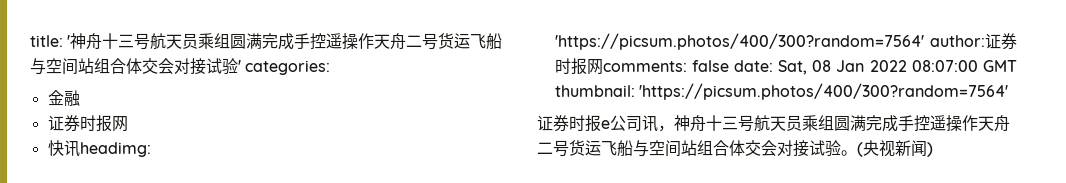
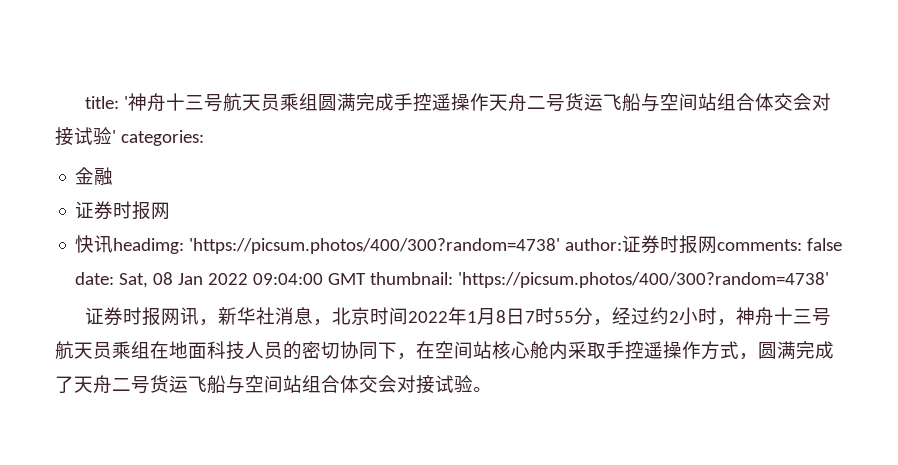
[554,33,924,50] 'https://picsum.photos/400/300?random=7564' -> [189,238,561,254] 'https://picsum.photos/400/300?random=4738'
[911,60,978,72] 08:07:00 -> [253,273,324,285] 09:04:00
[638,83,1008,100] [537,115,658,132] 'https://picsum.photos/400/300?random=7564' // 证券时报e公司讯 -> [458,272,830,288] [85,307,718,326] 'https://picsum.photos/400/300?random=4738' // 证券时报网讯，新华社消息，北京时间2022年1月8日7时55分，经过约2小时
[834,115,978,132] 圆满完成手控遥操作 -> [150,341,834,360] [55,376,74,393] 在地面科技人员的密切协同下，在空间站核心舱内采取手控遥操作方式，圆满完成了
[857,140,933,157] (央视新闻) -> (492, 389) none

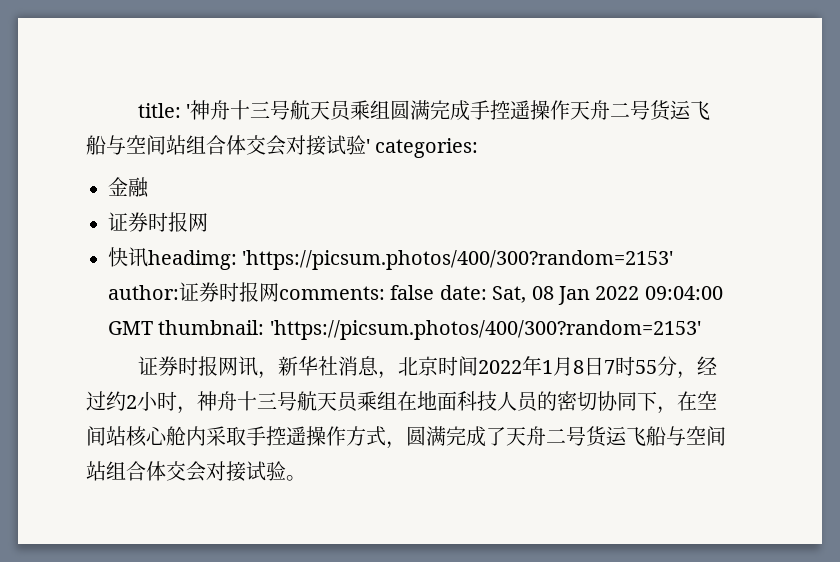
[189,238,561,254] 'https://picsum.photos/400/300?random=4738' -> [242,250,674,270] 'https://picsum.photos/400/300?random=2153'
[458,272,830,288] 'https://picsum.photos/400/300?random=4738' -> [269,320,701,340] 'https://picsum.photos/400/300?random=2153'

